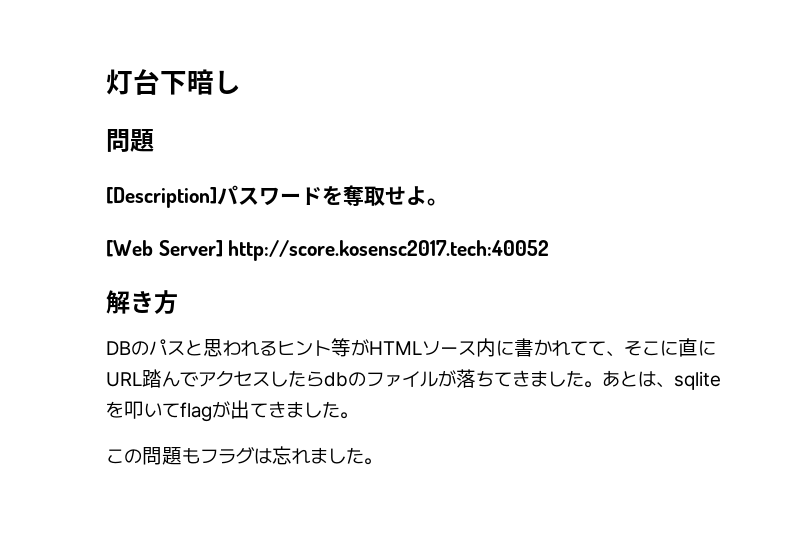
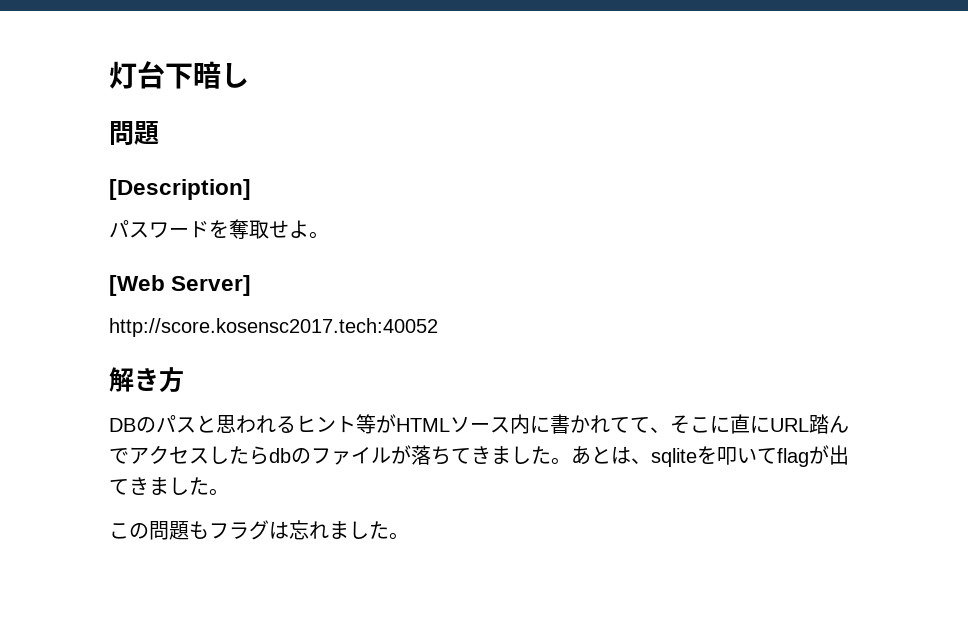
(217, 197) none -> (251, 189) //
(223, 248) none -> (252, 285) //

